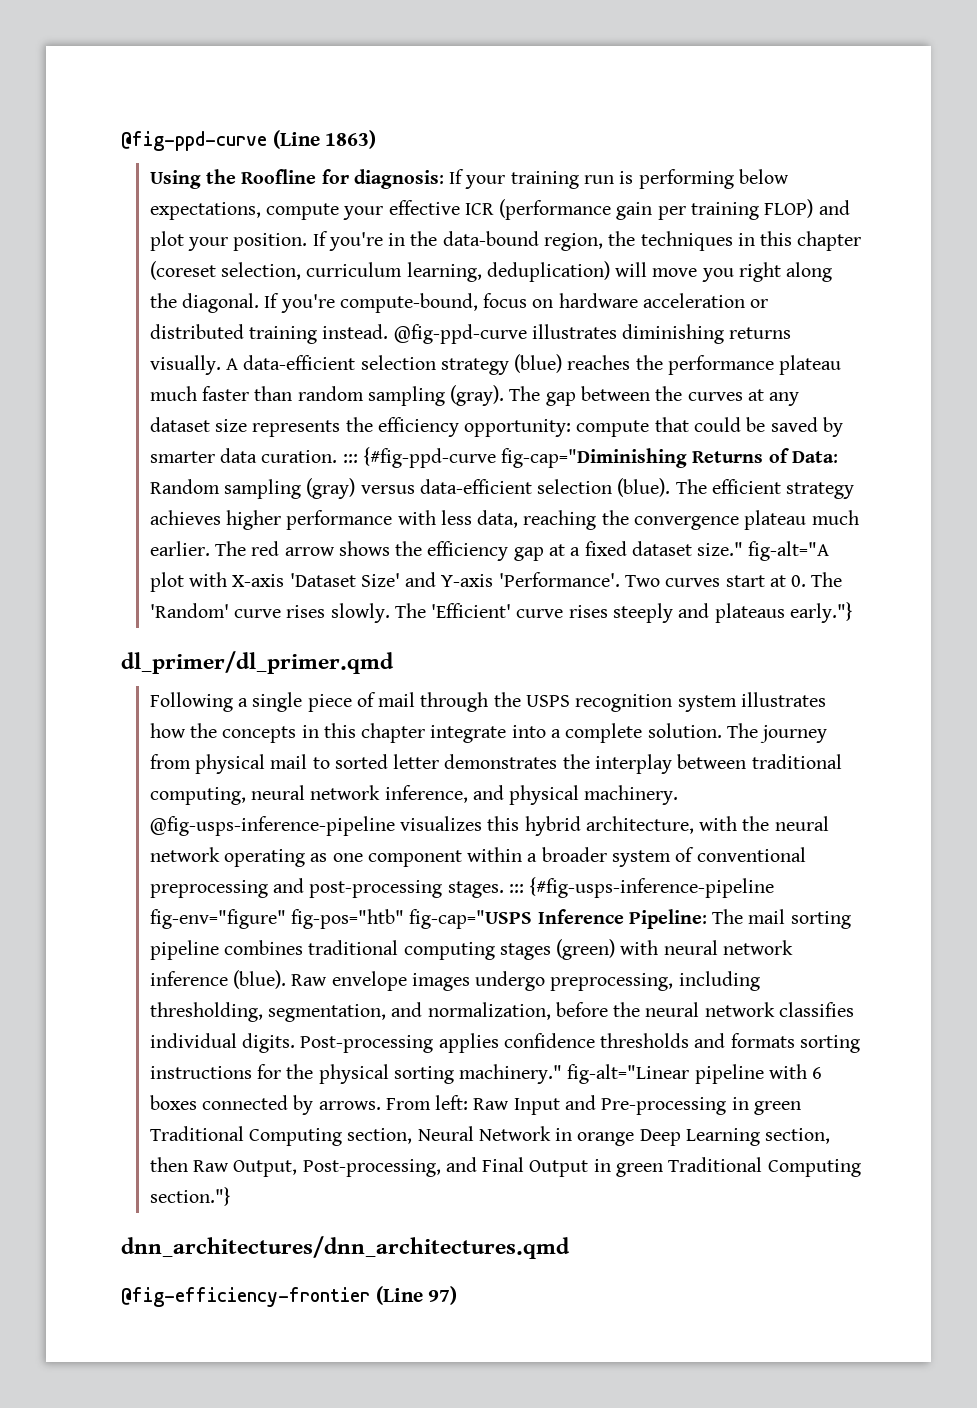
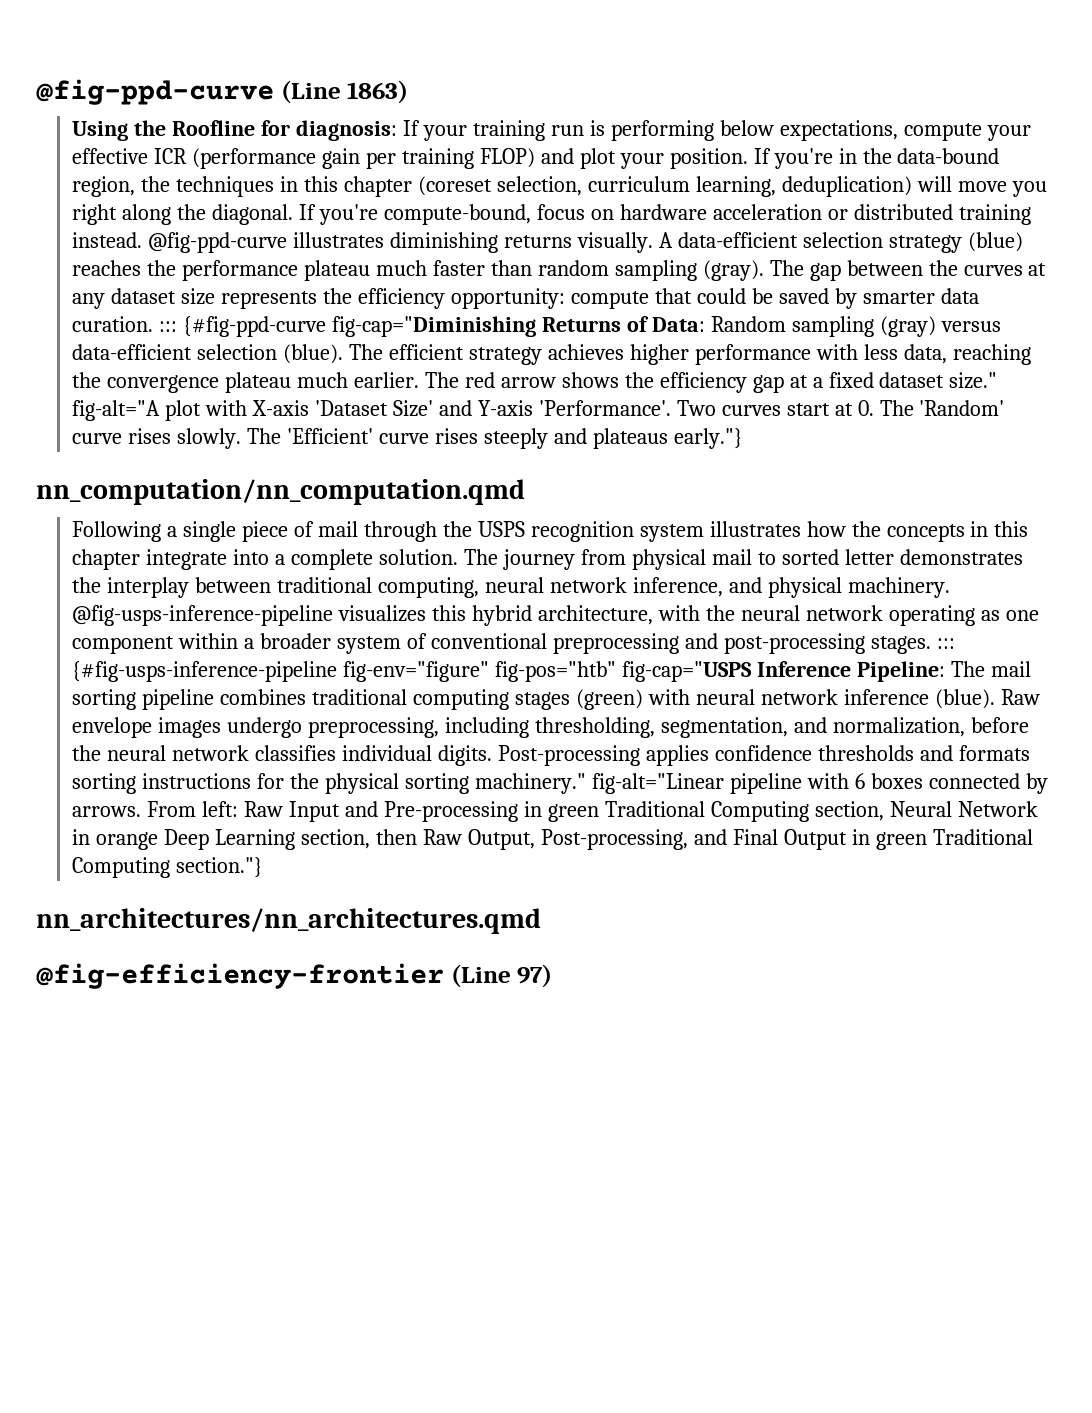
[121,651,394,674] dl_primer/dl_primer.qmd -> [36,479,525,505] nn_computation/nn_computation.qmd
[121,1236,570,1259] dnn_architectures/dnn_architectures.qmd -> [36,908,541,934] nn_architectures/nn_architectures.qmd

